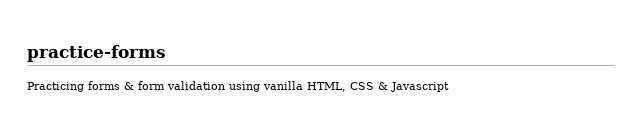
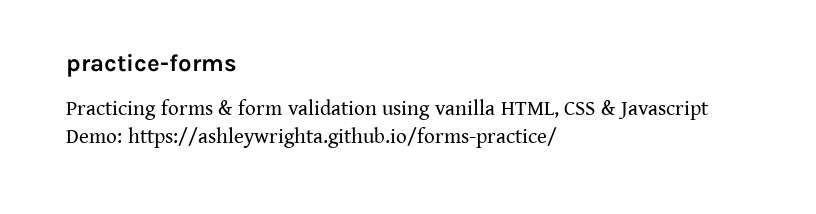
(449, 87) none -> [66,127,557,148] Demo: https://ashleywrighta.github.io/forms-practice/

